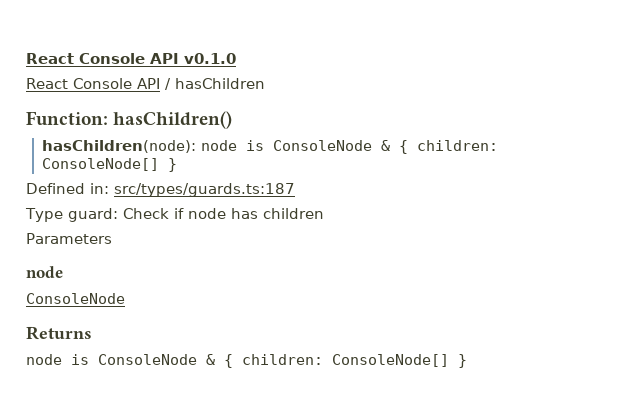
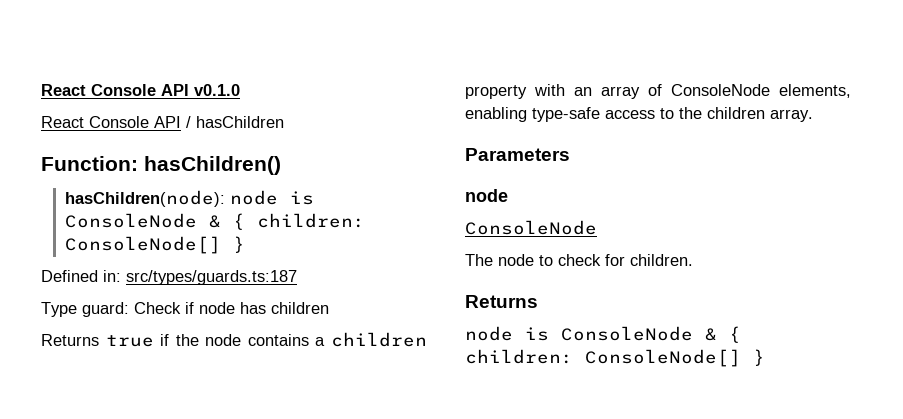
[26,233,112,244] [26,266,63,278] [26,293,125,304] Parameters // node // ConsoleNode -> [41,332,427,347] [465,84,851,99] [465,107,813,122] [465,148,570,161] [465,189,508,202] [465,220,597,235] [465,254,693,266] Returns true if the node contains a children property with an array of ConsoleNode elements, enabling type-safe access to the children array. // Parameters // node // ConsoleNode // The node to check for children.

